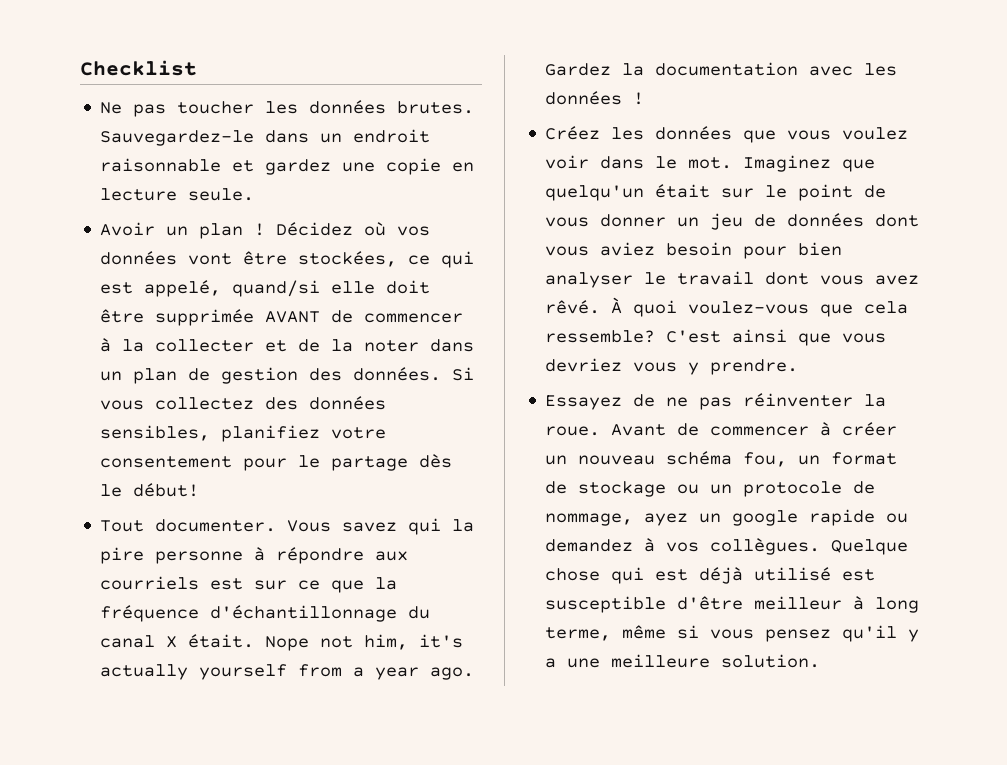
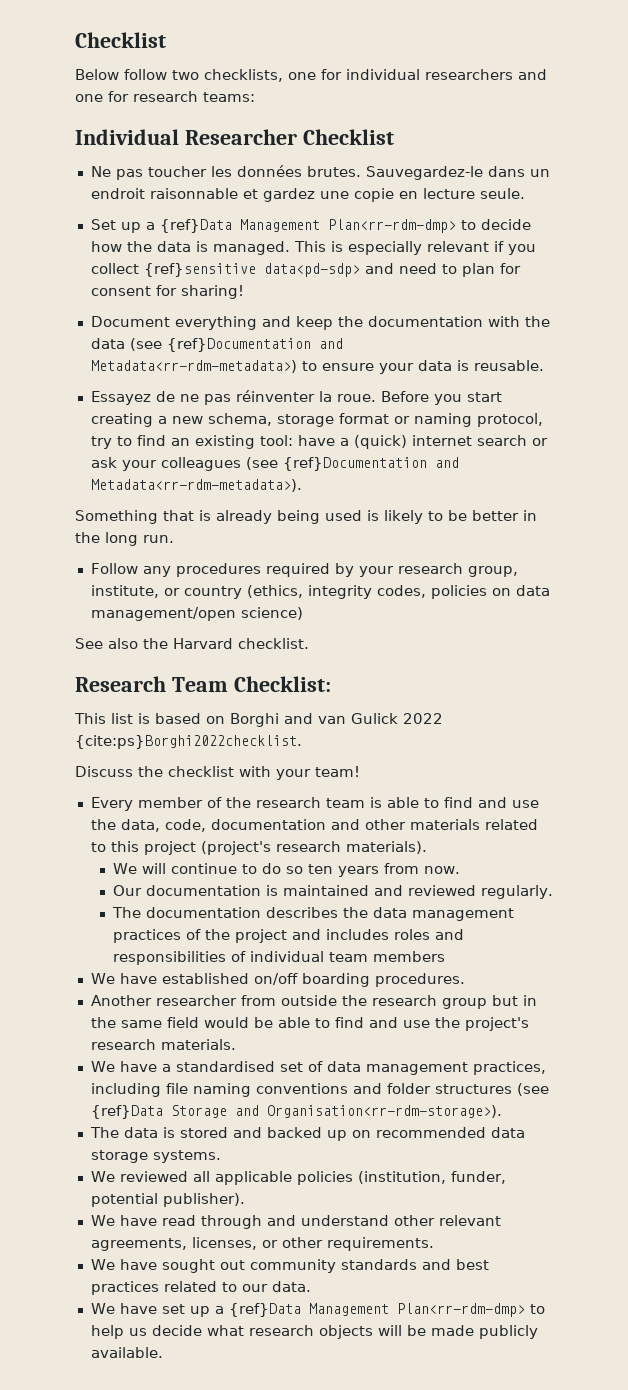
[80,60,197,76] Checklist -> [75,32,166,48] [75,69,547,82] [75,91,255,102] [75,129,394,145] Checklist // Below follow two checklists, one for individual researchers and one for research teams: // Individual Researcher Checklist
[100,222,431,239] [100,251,475,268] [100,280,431,297] [100,309,464,326] [100,338,475,352] [100,367,475,384] [100,396,387,410] [100,425,387,442] [100,454,453,471] [100,483,200,497] [100,518,475,535] [100,547,409,564] [100,576,398,593] [100,605,431,622] [100,634,464,651] [100,664,475,680] [545,62,898,76] [545,91,645,105] [545,126,909,143] [545,155,876,172] [545,184,887,201] [545,213,920,230] [545,242,843,259] [545,271,920,288] [545,297,909,317] [545,329,887,346] [545,358,799,375] Avoir un plan ! Décidez où vos données vont être stockées, ce qui est appelé, quand/si elle doit être supprimée AVANT de commencer à la collecter et de la noter dans un plan de gestion des données. Si vous collectez des données sensibles, planifiez votre consentement pour le partage dès le début! // Tout documenter. Vous savez qui la pire personne à répondre aux courriels est sur ce que la fréquence d'échantillonnage du canal X était. Nope not him, it's actually yourself from a year ago. Gardez la documentation avec les données ! // Créez les données que vous voulez voir dans le mot. Imaginez que quelqu'un était sur le point de vous donner un jeu de données dont vous aviez besoin pour bien analyser le travail dont vous avez rêvé. À quoi voulez-vous que cela ressemble? C'est ainsi que vous devriez vous y prendre. -> [90,219,531,233] [90,241,536,255] [90,263,521,277] [90,285,244,299] [90,316,550,330] [90,338,343,352] [90,360,544,374] Set up a {ref}Data Management Plan<rr-rdm-dmp> to decide how the data is managed. This is especially relevant if you collect {ref}sensitive data<pd-sdp> and need to plan for consent for sharing! // Document everything and keep the documentation with the data (see {ref}Documentation and Metadata<rr-rdm-metadata>) to ensure your data is reusable.
[611,422,898,436] [545,451,898,467] [545,481,876,497] [545,509,909,526] [545,538,909,555] [545,567,876,584] [545,596,920,613] [545,625,920,642] [545,654,821,668] Avant de commencer à créer un nouveau schéma fou, un format de stockage ou un protocole de nommage, ayez un google rapide ou demandez à vos collègues. Quelque chose qui est déjà utilisé est susceptible d'être meilleur à long terme, même si vous pensez qu'il y a une meilleure solution. -> [380,391,502,405] [90,413,543,427] [90,435,548,449] [90,457,459,471] [90,479,302,492] [75,510,537,524] [75,532,174,546] [90,563,518,577] [90,585,550,599] [90,607,303,621] [75,638,309,649] [75,676,331,692] [74,713,443,727] [75,735,302,749] [75,766,360,780] [90,797,539,811] [90,819,538,832] [90,841,427,855] [112,863,460,877] [112,885,553,899] [111,907,514,921] [112,929,464,943] [112,951,445,965] [90,973,465,987] [90,995,537,1009] [90,1017,529,1031] [90,1039,236,1050] [90,1061,546,1075] [90,1083,549,1097] [90,1105,502,1119] [89,1127,525,1141] [90,1150,221,1163] [90,1171,506,1185] [90,1193,245,1207] [90,1215,501,1229] [90,1237,434,1251] [90,1259,489,1273] [90,1281,311,1295] [90,1303,545,1317] [90,1325,538,1339] [90,1347,163,1358] Before you start creating a new schema, storage format or naming protocol, try to find an existing tool: have a (quick) internet search or ask your colleagues (see {ref}Documentation and Metadata<rr-rdm-metadata>). // Something that is already being used is likely to be better in the long run. // Follow any procedures required by your research group, institute, or country (ethics, integrity codes, policies on data management/open science) // See also the Harvard checklist. // Research Team Checklist: // This list is based on Borghi and van Gulick 2022 {cite:ps}Borghi2022checklist. // Discuss the checklist with your team! // Every member of the research team is able to find and use the data, code, documentation and other materials related to this project (project's research materials). // We will continue to do so ten years from now. // Our documentation is maintained and reviewed regularly. // The documentation describes the data management practices of the project and includes roles and responsibilities of individual team members // We have established on/off boarding procedures. // Another researcher from outside the research group but in the same field would be able to find and use the project's research materials. // We have a standardised set of data management practices, including file naming conventions and folder structures (see {ref}Data Storage and Organisation<rr-rdm-storage>). // The data is stored and backed up on recommended data storage systems. // We reviewed all applicable policies (institution, funder, potential publisher). // We have read through and understand other relevant agreements, licenses, or other requirements. // We have sought out community standards and best practices related to our data. // We have set up a {ref}Data Management Plan<rr-rdm-dmp> to help us decide what research objects will be made publicly available.

